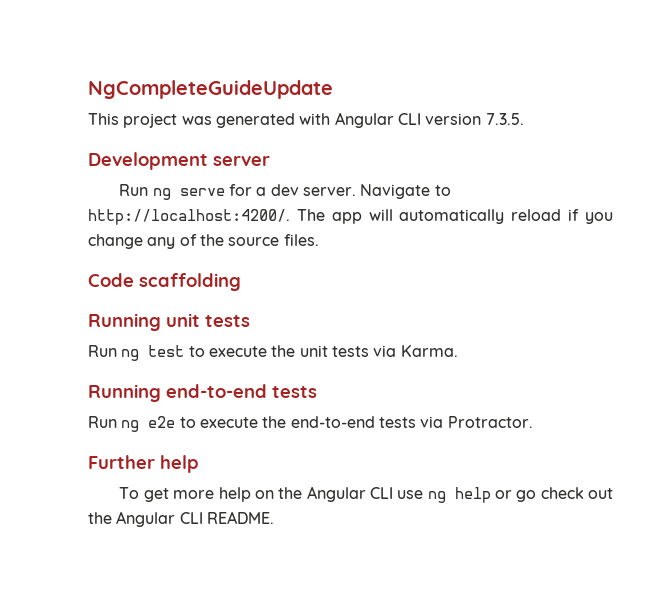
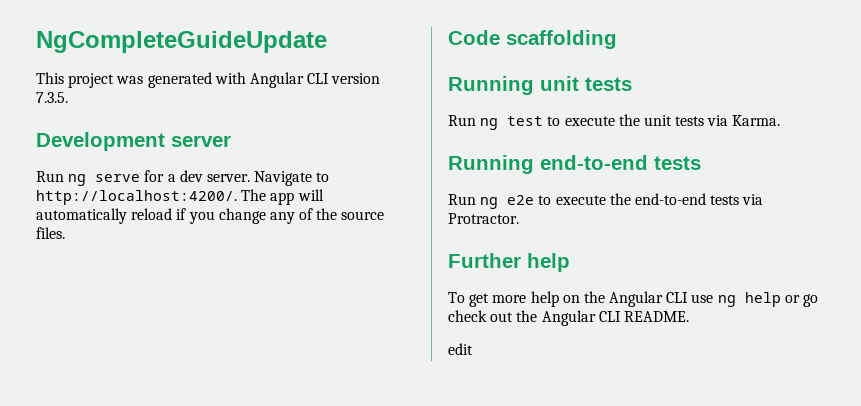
(274, 517) none -> [448,343,473,355] // edit

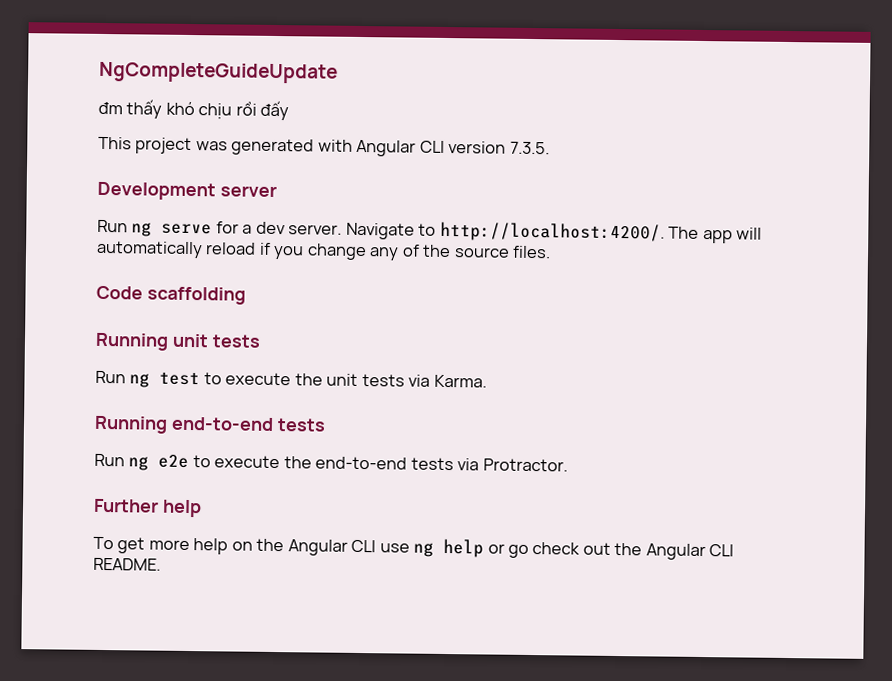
(327, 42) none -> [98,99,290,121] // đm thấy khó chịu rồi đấy
[448,343,473,355] // edit -> (161, 564) none

